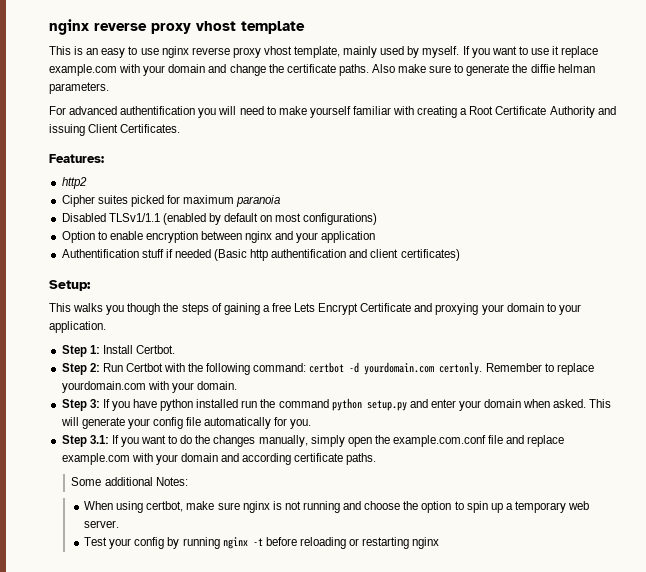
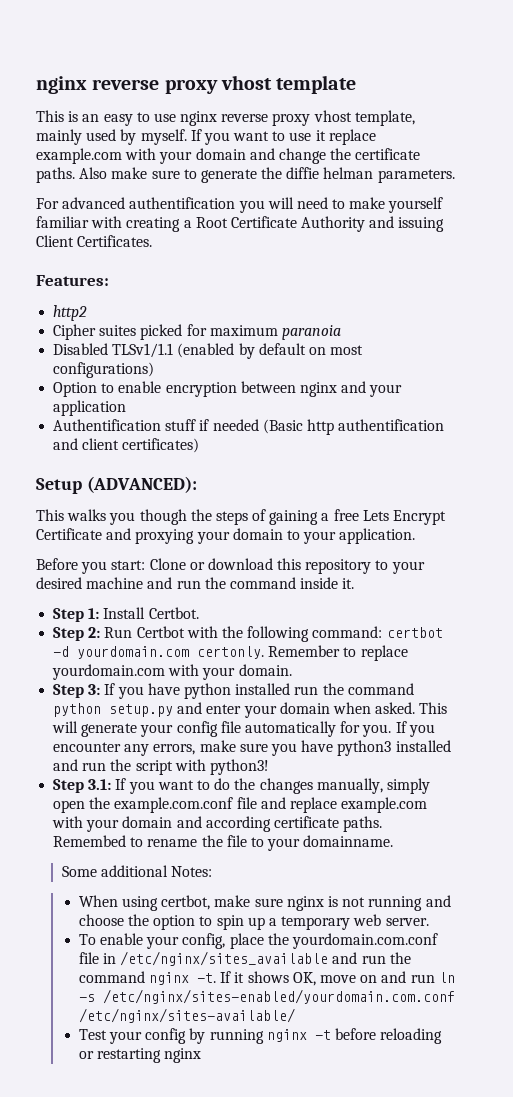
[49,280,91,291] Setup: -> [36,476,197,494] Setup (ADVANCED):
(106, 327) none -> [36,558,425,574] [36,577,355,589] // Before you start: Clone or download this repository to your desired machine and run the command inside it.
(312, 424) none -> [395,721,435,737] [53,740,451,756] [53,759,269,775] If you encounter any errors, make sure you have python3 installed and run the script with python3!
(377, 459) none -> [53,835,394,851] Remembed to rename the file to your domainname.
(120, 524) none -> [78,933,439,949] [78,951,411,966] [78,971,455,986] [78,989,455,1004] [78,1008,295,1023] // To enable your config, place the yourdomain.com.conf file in /etc/nginx/sites_available and run the command nginx -t. If it shows OK, move on and run ln -s /etc/nginx/sites-enabled/yourdomain.com.conf /etc/nginx/sites-available/

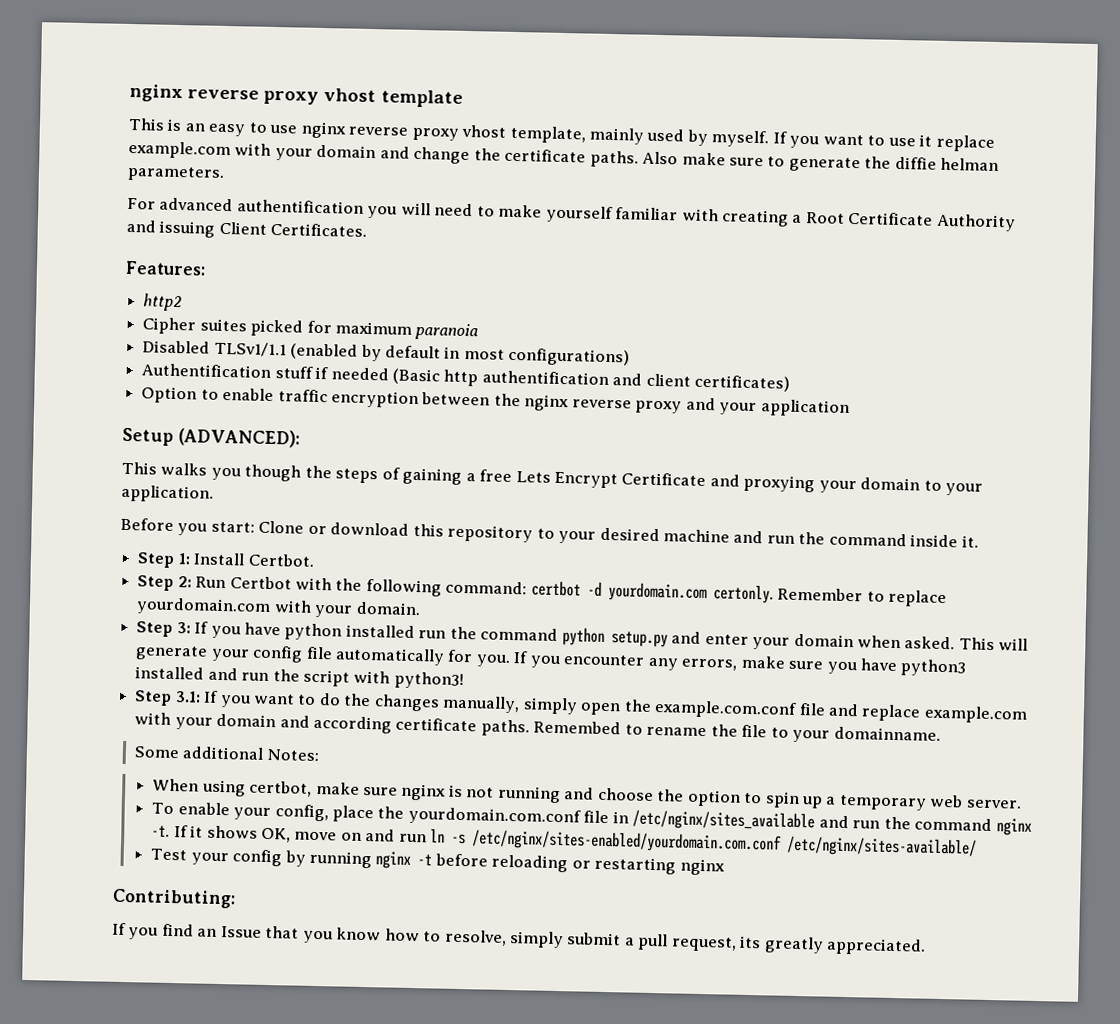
[308,347,326,355] on -> [444,346,461,359] in
[53,381,403,397] [53,400,127,416] // Option to enable encryption between nginx and your application -> (631, 357) none
(200, 445) none -> [141,386,850,417] // Option to enable traffic encryption between the nginx reverse proxy and your application
(202, 1055) none -> [112,888,236,909] [112,922,927,956] // Contributing: // If you find an Issue that you know how to resolve, simply submit a pull request, its greatly appreciated.

